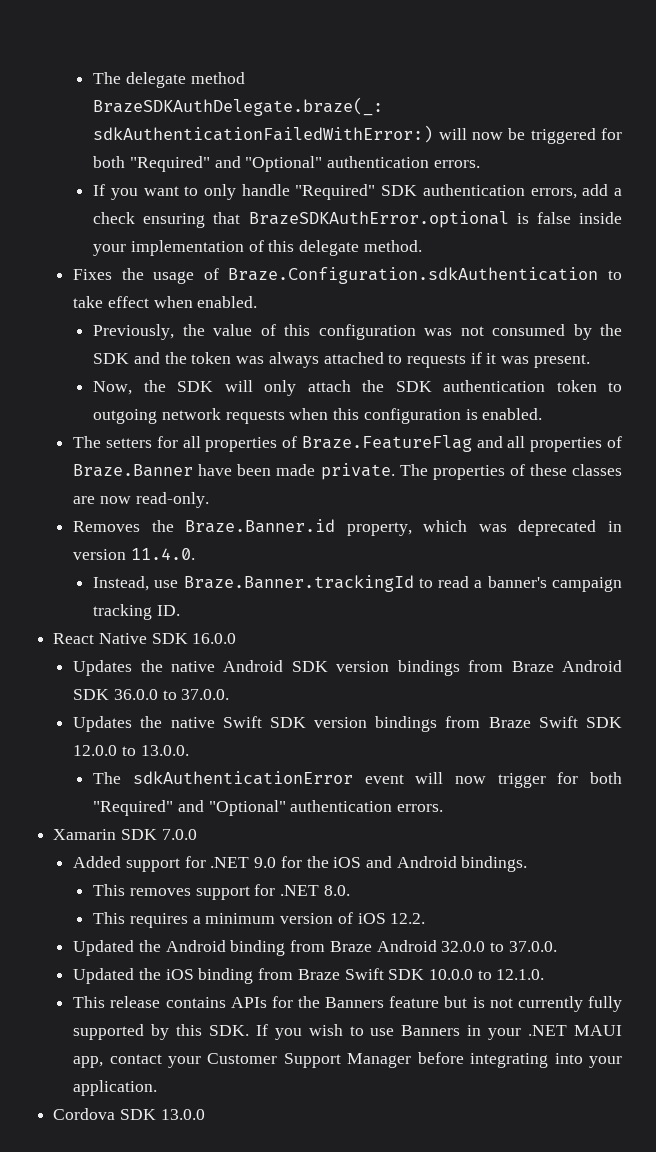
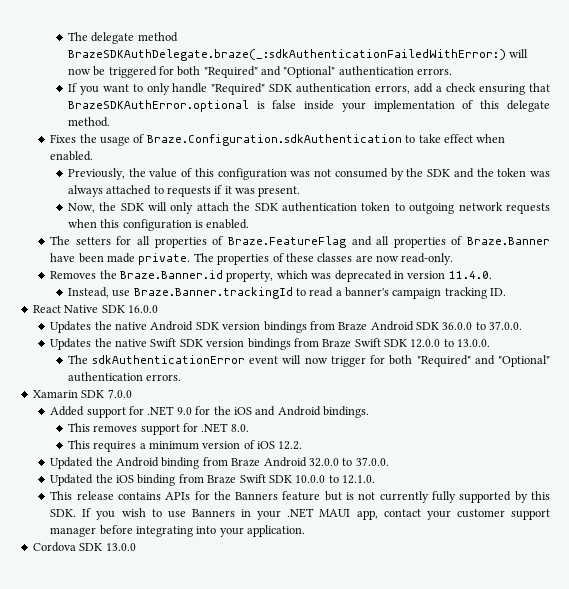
[207,1053,412,1068] Customer Support Manager -> [456,509,551,520] [50,527,97,537] customer support manager

